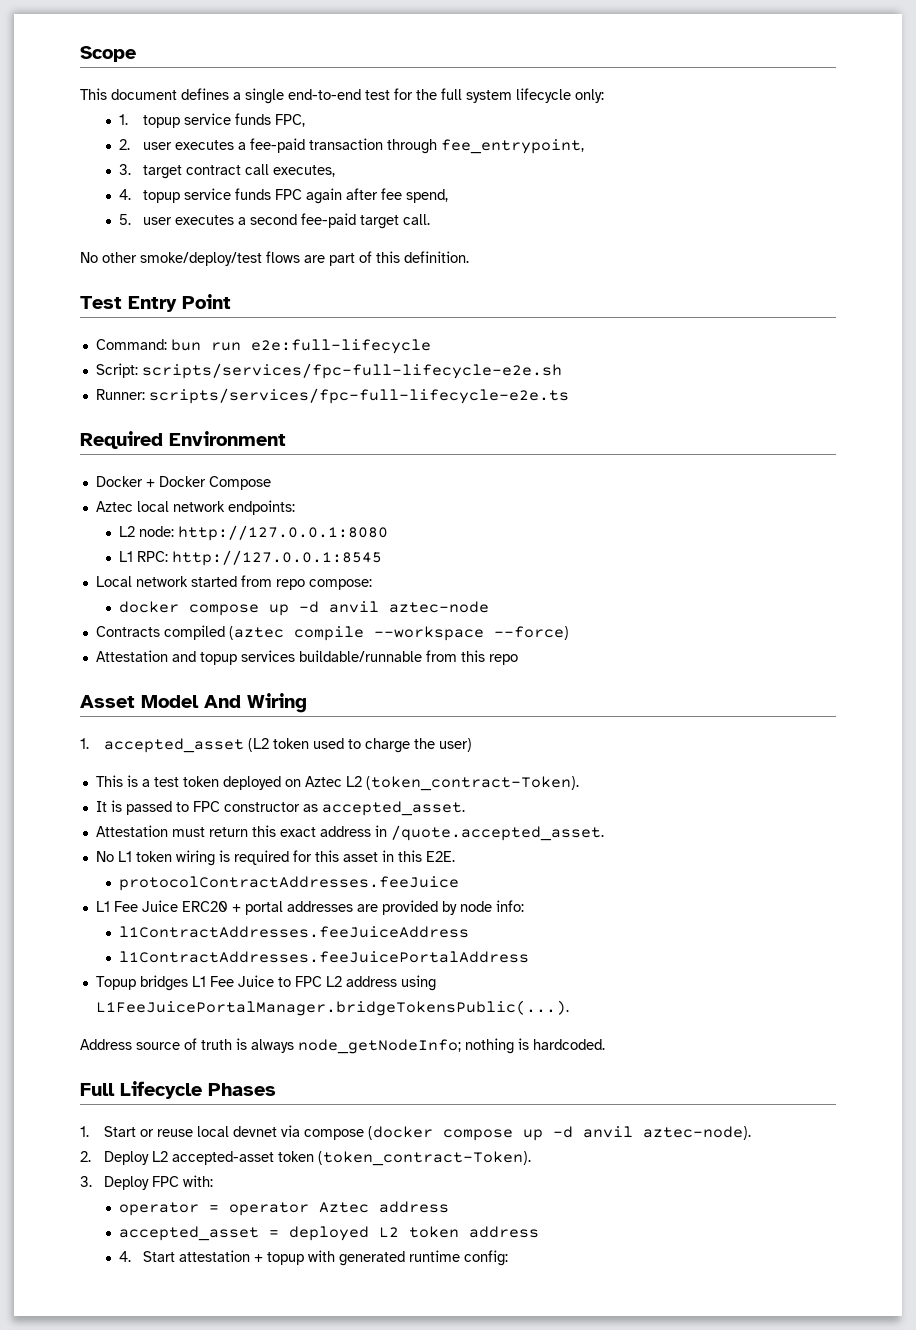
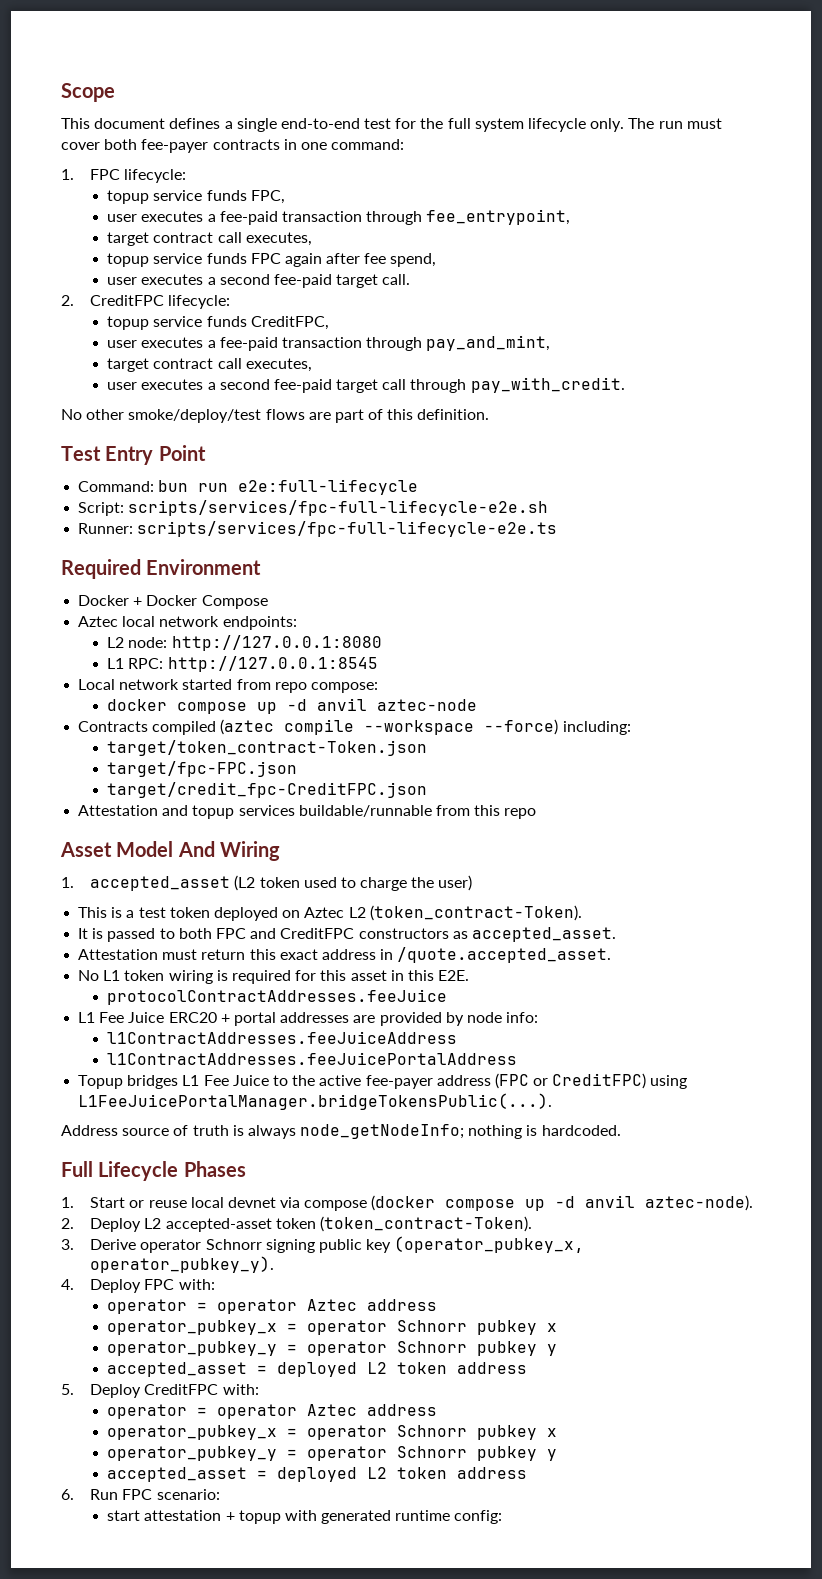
[575,89,604,103] [119,114,129,125] only: // 1. -> [590,118,722,132] [61,139,405,153] [61,169,187,183] only. The run must cover both fee-payer contracts in one command: // 1. FPC lifecycle: //
[119,139,131,150] 2. -> (285, 197) none
[119,164,335,179] [119,189,132,200] 3. target contract call executes, // 4. -> [107,232,312,246] target contract call executes, //
[119,214,132,225] 5. -> (437, 260) none
(430, 219) none -> [61,295,231,309] [107,316,329,330] [107,335,551,351] [107,358,312,372] [107,377,625,393] // 2. CreditFPC lifecycle: // topup service funds CreditFPC, // user executes a fee-paid transaction through pay_and_mint, // target contract call executes, // user executes a second fee-paid target call through pay_with_credit.
(569, 633) none -> [562,721,631,735] [107,740,428,756] [107,761,298,777] [107,782,428,798] including: // target/token_contract-Token.json // target/fpc-FPC.json // target/credit_fpc-CreditFPC.json
[192,801,300,812] FPC constructor -> [178,928,449,939] both FPC and CreditFPC constructors
[294,976,397,987] FPC L2 address -> [292,1073,647,1089] the active fee-payer address (FPC or CreditFPC)
(92, 1181) none -> [90,1236,585,1253] [90,1256,275,1273] [61,1279,74,1290] Derive operator Schnorr signing public key (operator_pubkey_x, operator_pubkey_y). // 4.
[119,1226,540,1241] [119,1251,175,1262] // accepted_asset = deployed L2 token address // 4. Start -> [107,1320,558,1335] [107,1341,558,1356] [107,1362,528,1377] [61,1384,259,1398] [107,1404,438,1419] [107,1425,558,1440] [107,1446,558,1461] [107,1467,528,1482] [61,1489,220,1500] [107,1510,141,1521] // operator_pubkey_x = operator Schnorr pubkey x // operator_pubkey_y = operator Schnorr pubkey y // accepted_asset = deployed L2 token address // 5. Deploy CreditFPC with: // operator = operator Aztec address // operator_pubkey_x = operator Schnorr pubkey x // operator_pubkey_y = operator Schnorr pubkey y // accepted_asset = deployed L2 token address // 6. Run FPC scenario: // start

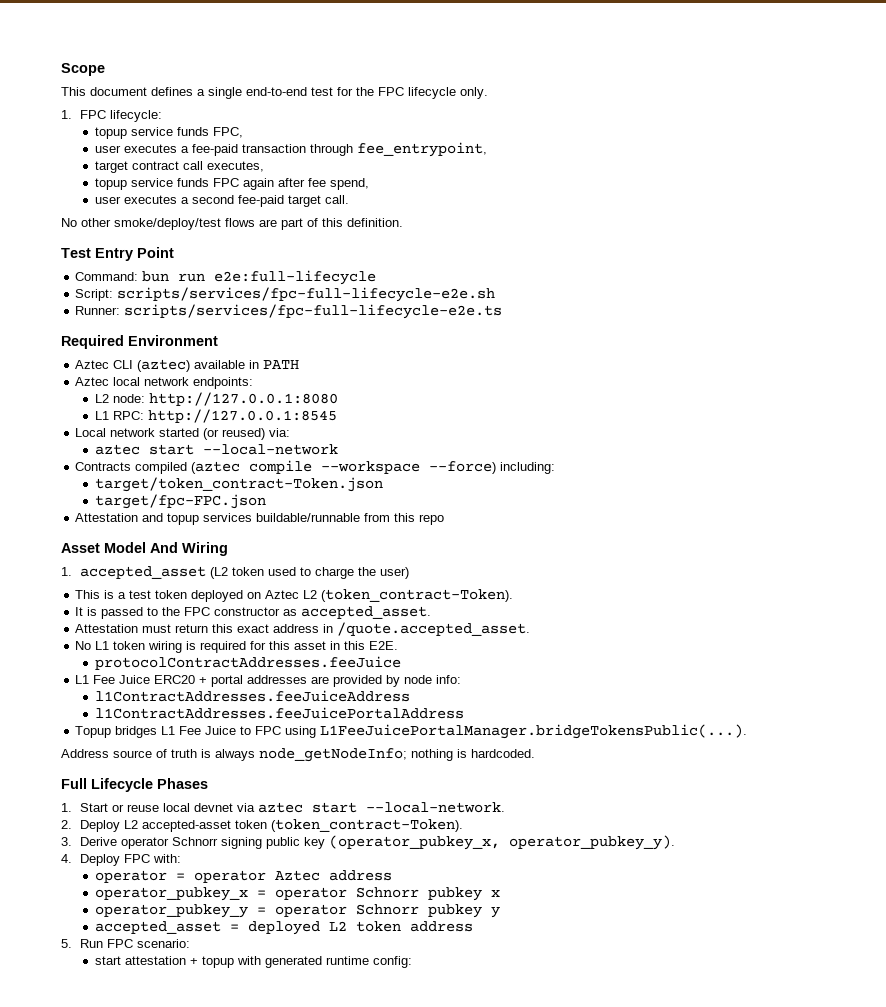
[447,118,524,132] full system -> [378,87,404,96] FPC
[628,118,722,129] [61,139,405,153] The run must cover both fee-payer contracts in one command: -> (488, 93) none
[61,295,231,309] [107,316,329,330] [107,335,551,351] [107,358,312,372] [107,377,625,393] // 2. CreditFPC lifecycle: // topup service funds CreditFPC, // user executes a fee-paid transaction through pay_and_mint, // target contract call executes, // user executes a second fee-paid target call through pay_with_credit. -> (349, 199) none
[78,595,268,609] Docker + Docker Compose -> [75,359,300,372] Aztec CLI (aztec) available in PATH
[236,679,378,693] [107,698,478,714] from repo compose: // docker compose up -d anvil aztec-node -> [203,428,291,440] [94,444,338,455] (or reused) via: // aztec start --local-network
[107,782,428,798] // target/credit_fpc-CreditFPC.json -> (266, 501) none
[178,928,449,939] both FPC and CreditFPC constructors -> [162,607,281,616] the FPC constructor
[292,1073,647,1089] the active fee-payer address (FPC or CreditFPC) -> [255,726,282,735] FPC
[304,1195,754,1211] compose (docker compose up -d anvil aztec-node). -> [258,802,506,813] aztec start --local-network.
[90,1384,259,1398] [107,1404,438,1419] [107,1425,558,1440] [107,1446,558,1461] [107,1467,528,1482] [61,1489,74,1500] Deploy CreditFPC with: // operator = operator Aztec address // operator_pubkey_x = operator Schnorr pubkey x // operator_pubkey_y = operator Schnorr pubkey y // accepted_asset = deployed L2 token address // 6. -> (72, 943) none

